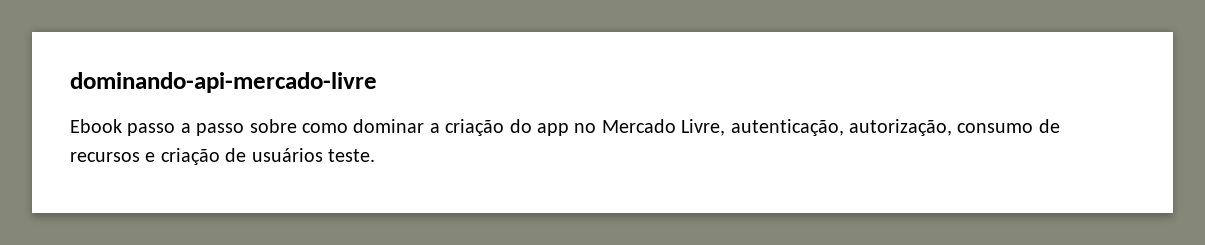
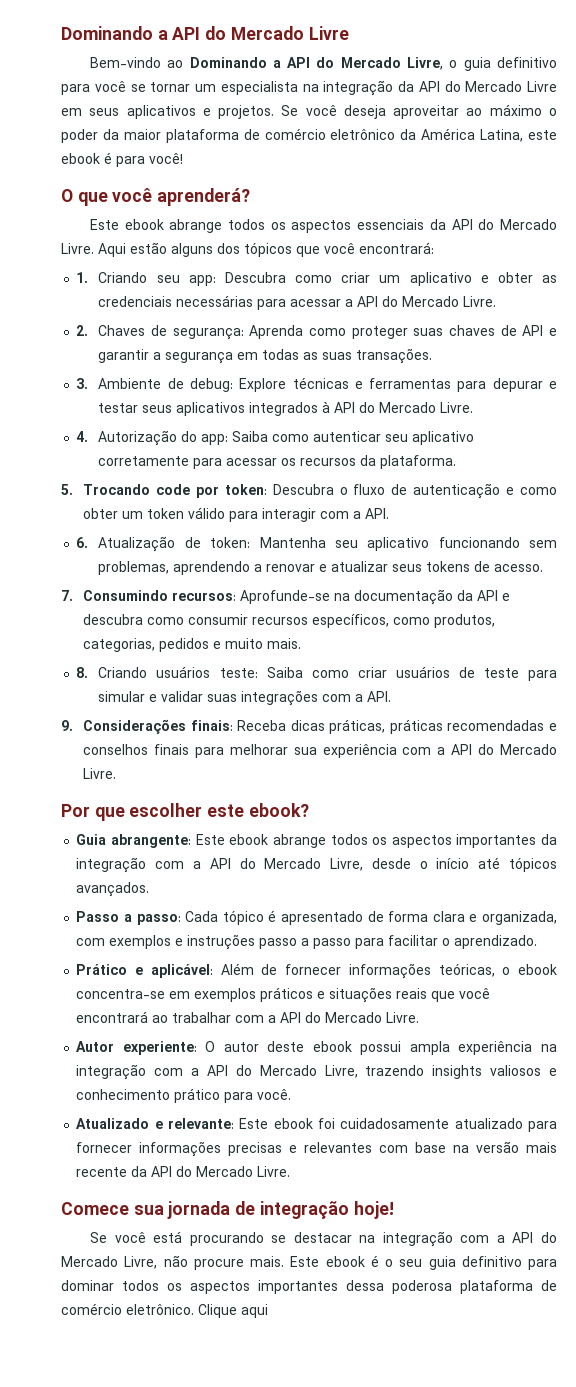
[70,72,377,93] [70,119,1060,136] [70,148,375,165] dominando-api-mercado-livre // Ebook passo a passo sobre como dominar a criação do app no Mercado Livre, autenticação, autorização, consumo de recursos e criação de usuários teste. -> [61,26,349,40] [89,57,557,71] [61,80,557,96] [61,104,557,119] [61,128,557,143] [61,152,183,167] [61,188,251,206] [89,219,557,233] [61,242,434,257] [76,272,557,286] [98,295,497,310] [76,325,557,340] [98,348,433,364] [76,377,557,392] [98,401,474,416] [76,430,475,446] [98,455,457,469] [61,483,558,499] [82,507,389,522] [76,536,557,552] [98,561,544,575] [61,589,510,605] [82,614,495,628] [82,638,301,652] [76,666,557,681] [98,690,392,706] [61,719,558,734] [82,744,557,758] [82,768,116,779] [61,803,309,821] [76,834,557,848] [76,857,558,873] [76,882,150,897] [76,910,558,925] [76,934,538,950] [76,963,558,979] [76,987,491,1003] [76,1011,420,1023] [76,1041,558,1055] [76,1064,558,1080] [76,1088,292,1103] [76,1118,557,1132] [76,1141,557,1157] [76,1166,291,1177] [61,1201,394,1219] [89,1231,557,1247] [61,1255,557,1270] [61,1280,557,1294] [61,1303,268,1318] Dominando a API do Mercado Livre // Bem-vindo ao Dominando a API do Mercado Livre, o guia definitivo para você se tornar um especialista na integração da API do Mercado Livre em seus aplicativos e projetos. Se você deseja aproveitar ao máximo o poder da maior plataforma de comércio eletrônico da América Latina, este ebook é para você! // O que você aprenderá? // Este ebook abrange todos os aspectos essenciais da API do Mercado Livre. Aqui estão alguns dos tópicos que você encontrará: // 1. Criando seu app: Descubra como criar um aplicativo e obter as credenciais necessárias para acessar a API do Mercado Livre. // 2. Chaves de segurança: Aprenda como proteger suas chaves de API e garantir a segurança em todas as suas transações. // 3. Ambiente de debug: Explore técnicas e ferramentas para depurar e testar seus aplicativos integrados à API do Mercado Livre. // 4. Autorização do app: Saiba como autenticar seu aplicativo corretamente para acessar os recursos da plataforma. // 5. Trocando code por token: Descubra o fluxo de autenticação e como obter um token válido para interagir com a API. // 6. Atualização de token: Mantenha seu aplicativo funcionando sem problemas, aprendendo a renovar e atualizar seus tokens de acesso. // 7. Consumindo recursos: Aprofunde-se na documentação da API e descubra como consumir recursos específicos, como produtos, categorias, pedidos e muito mais. // 8. Criando usuários teste: Saiba como criar usuários de teste para simular e validar suas integrações com a API. // 9. Considerações finais: Receba dicas práticas, práticas recomendadas e conselhos finais para melhorar sua experiência com a API do Mercado Livre. // Por que escolher este ebook? // Guia abrangente: Este ebook abrange todos os aspectos importantes da integração com a API do Mercado Livre, desde o início até tópicos avançados. // Passo a passo: Cada tópico é apresentado de forma clara e organizada, com exemplos e instruções passo a passo para facilitar o aprendizado. // Prático e aplicável: Além de fornecer informações teóricas, o ebook concentra-se em exemplos práticos e situações reais que você encontrará ao trabalhar com a API do Mercado Livre. // Autor experiente: O autor deste ebook possui ampla experiência na integração com a API do Mercado Livre, trazendo insights valiosos e conhecimento prático para você. // Atualizado e relevante: Este ebook foi cuidadosamente atualizado para fornecer informações precisas e relevantes com base na versão mais recente da API do Mercado Livre. // Comece sua jornada de integração hoje! // Se você está procurando se destacar na integração com a API do Mercado Livre, não procure mais. Este ebook é o seu guia definitivo para dominar todos os aspectos importantes dessa poderosa plataforma de comércio eletrônico. Clique aqui

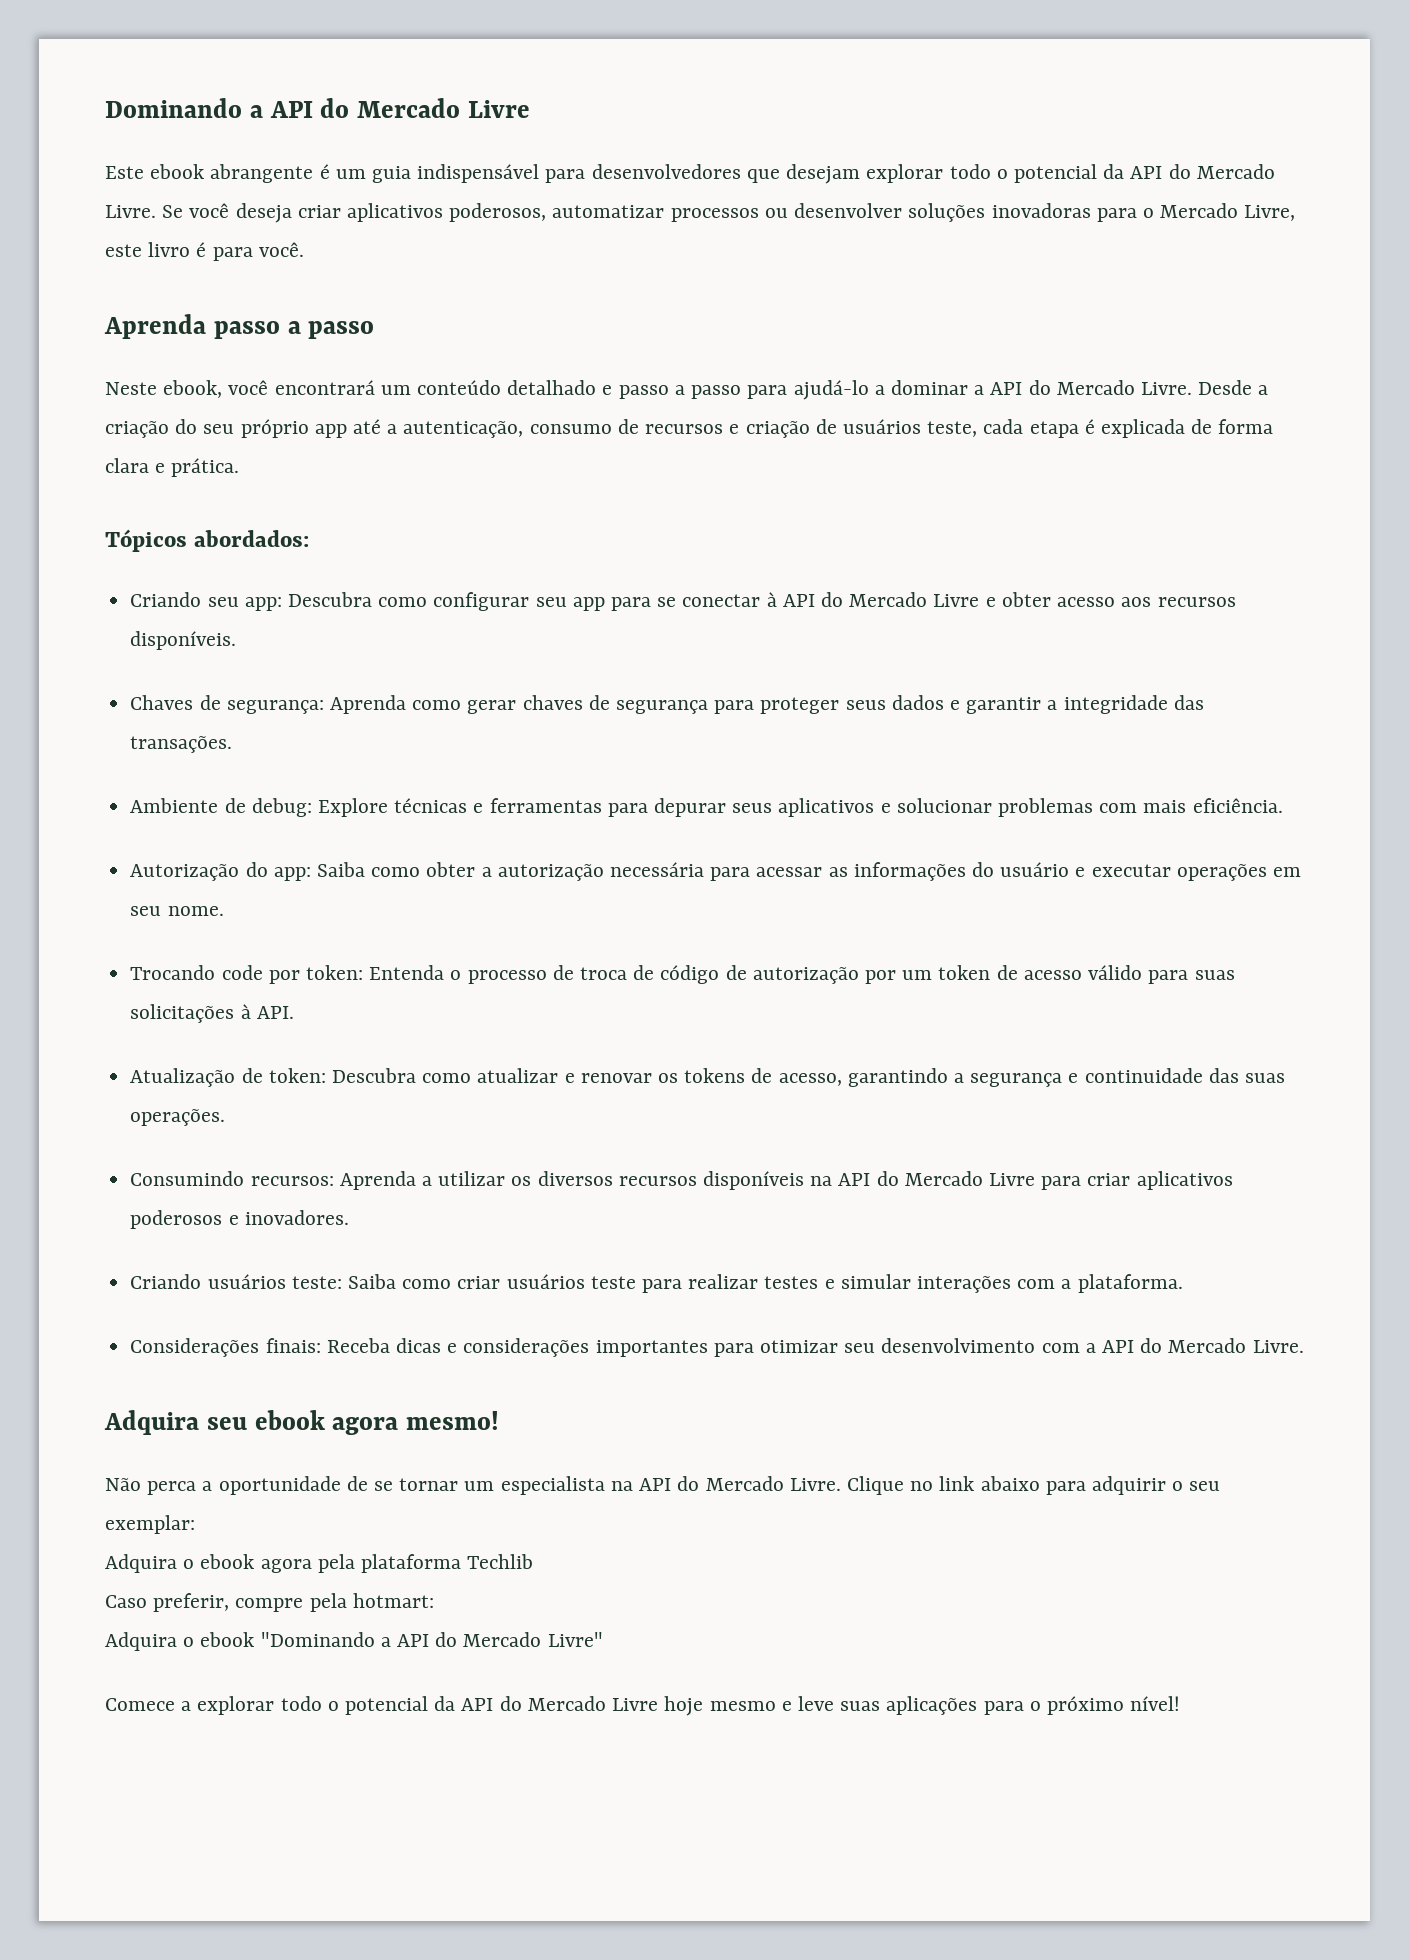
[89,57,557,71] [61,80,557,96] [61,104,557,119] [61,128,557,143] [61,152,183,167] [61,188,251,206] [89,219,557,233] [61,242,434,257] [76,272,89,283] Bem-vindo ao Dominando a API do Mercado Livre, o guia definitivo para você se tornar um especialista na integração da API do Mercado Livre em seus aplicativos e projetos. Se você deseja aproveitar ao máximo o poder da maior plataforma de comércio eletrônico da América Latina, este ebook é para você! // O que você aprenderá? // Este ebook abrange todos os aspectos essenciais da API do Mercado Livre. Aqui estão alguns dos tópicos que você encontrará: // 1. -> [105,164,1275,184] [105,203,1296,223] [105,242,304,261] [104,314,375,339] [105,380,1269,400] [105,419,1274,438] [105,458,240,477] [105,529,310,552] Este ebook abrangente é um guia indispensável para desenvolvedores que desejam explorar todo o potencial da API do Mercado Livre. Se você deseja criar aplicativos poderosos, automatizar processos ou desenvolver soluções inovadoras para o Mercado Livre, este livro é para você. // Aprenda passo a passo // Neste ebook, você encontrará um conteúdo detalhado e passo a passo para ajudá-lo a dominar a API do Mercado Livre. Desde a criação do seu próprio app até a autenticação, consumo de recursos e criação de usuários teste, cada etapa é explicada de forma clara e prática. // Tópicos abordados: //
[341,272,557,286] [98,295,497,310] [76,325,89,336] criar um aplicativo e obter as credenciais necessárias para acessar a API do Mercado Livre. // 2. -> [433,592,1236,611] [130,631,237,650] configurar seu app para se conectar à API do Mercado Livre e obter acesso aos recursos disponíveis. //
[351,325,557,339] [98,349,353,364] proteger suas chaves de API e garantir a segurança em todas as suas -> [467,695,1204,714] gerar chaves de segurança para proteger seus dados e garantir a integridade das
[76,378,89,389] 3. -> (233, 744) none
[549,381,557,389] [98,401,474,416] [76,431,89,442] e testar seus aplicativos integrados à API do Mercado Livre. // 4. -> [732,798,1283,817] seus aplicativos e solucionar problemas com mais eficiência. //
[313,431,475,445] [98,455,457,469] [61,483,558,499] [82,507,389,522] [76,537,89,548] autenticar seu aplicativo corretamente para acessar os recursos da plataforma. // 5. Trocando code por token: Descubra o fluxo de autenticação e como obter um token válido para interagir com a API. // 6. -> [426,862,1302,881] [130,906,224,916] [130,965,1235,984] [130,1004,294,1023] obter a autorização necessária para acessar as informações do usuário e executar operações em seu nome. // Trocando code por token: Entenda o processo de troca de código de autorização por um token de acesso válido para suas solicitações à API. //
[259,537,557,551] [98,561,544,575] [61,589,510,605] [82,614,495,628] [82,638,301,652] [76,667,89,678] Mantenha seu aplicativo funcionando sem problemas, aprendendo a renovar e atualizar seus tokens de acesso. // 7. Consumindo recursos: Aprofunde-se na documentação da API e descubra como consumir recursos específicos, como produtos, categorias, pedidos e muito mais. // 8. -> [331,1068,1286,1087] [130,1109,226,1126] [130,1171,1233,1190] [130,1210,349,1229] Descubra como atualizar e renovar os tokens de acesso, garantindo a segurança e continuidade das suas operações. // Consumindo recursos: Aprenda a utilizar os diversos recursos disponíveis na API do Mercado Livre para criar aplicativos poderosos e inovadores. //
[458,667,475,678] de -> (585, 1281) none
[98,690,392,706] [61,719,558,734] [82,744,557,758] [82,768,116,779] [61,803,309,821] [76,834,557,848] [76,857,558,873] [76,882,150,897] [76,910,558,925] [76,934,538,950] [76,963,558,979] [76,987,491,1003] [76,1011,420,1023] [76,1041,558,1055] [76,1064,558,1080] [76,1088,292,1103] [76,1118,557,1132] [76,1141,557,1157] [76,1166,291,1177] [61,1201,394,1219] [89,1231,557,1247] [61,1255,557,1270] [61,1280,557,1294] [61,1303,268,1318] simular e validar suas integrações com a API. // 9. Considerações finais: Receba dicas práticas, práticas recomendadas e conselhos finais para melhorar sua experiência com a API do Mercado Livre. // Por que escolher este ebook? // Guia abrangente: Este ebook abrange todos os aspectos importantes da integração com a API do Mercado Livre, desde o início até tópicos avançados. // Passo a passo: Cada tópico é apresentado de forma clara e organizada, com exemplos e instruções passo a passo para facilitar o aprendizado. // Prático e aplicável: Além de fornecer informações teóricas, o ebook concentra-se em exemplos práticos e situações reais que você encontrará ao trabalhar com a API do Mercado Livre. // Autor experiente: O autor deste ebook possui ampla experiência na integração com a API do Mercado Livre, trazendo insights valiosos e conhecimento prático para você. // Atualizado e relevante: Este ebook foi cuidadosamente atualizado para fornecer informações precisas e relevantes com base na versão mais recente da API do Mercado Livre. // Comece sua jornada de integração hoje! // Se você está procurando se destacar na integração com a API do Mercado Livre, não procure mais. Este ebook é o seu guia definitivo para dominar todos os aspectos importantes dessa poderosa plataforma de comércio eletrônico. Clique aqui -> [688,1274,1183,1293] [130,1338,1304,1357] [104,1410,500,1435] [105,1476,1221,1495] [105,1515,195,1534] [105,1554,534,1573] [105,1593,434,1612] [105,1632,603,1651] [105,1696,1181,1716] realizar testes e simular interações com a plataforma. // Considerações finais: Receba dicas e considerações importantes para otimizar seu desenvolvimento com a API do Mercado Livre. // Adquira seu ebook agora mesmo! // Não perca a oportunidade de se tornar um especialista na API do Mercado Livre. Clique no link abaixo para adquirir o seu exemplar: // Adquira o ebook agora pela plataforma Techlib // Caso preferir, compre pela hotmart: // Adquira o ebook "Dominando a API do Mercado Livre" // Comece a explorar todo o potencial da API do Mercado Livre hoje mesmo e leve suas aplicações para o próximo nível!

